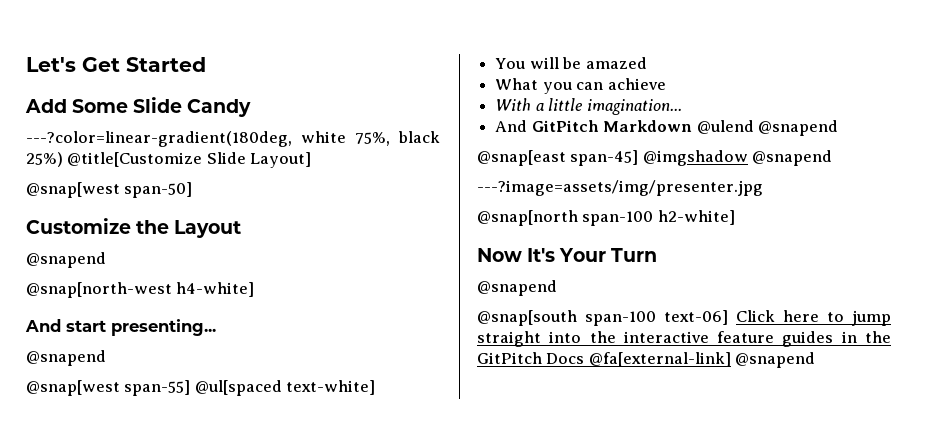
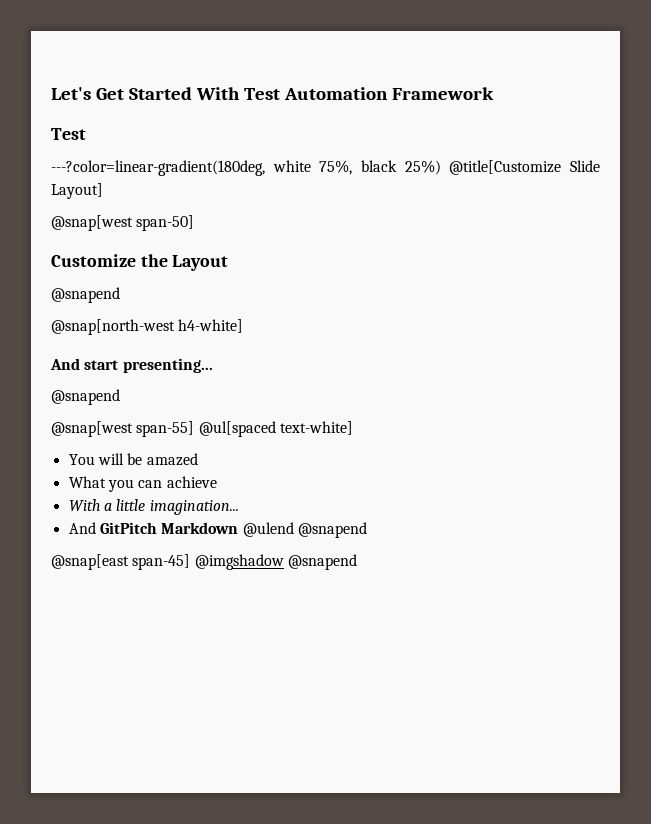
[25,97,252,117] // Add Some Slide Candy -> [195,87,494,100] [51,128,86,140] With Test Automation Framework // Test
[477,180,763,196] [477,210,735,226] [477,248,658,262] [477,280,557,296] [477,310,891,326] [477,331,891,347] [477,352,816,368] // ---?image=assets/img/presenter.jpg // @snap[north span-100 h2-white] // Now It's Your Turn // @snapend // @snap[south span-100 text-06] Click here to jump straight into the interactive feature guides in the GitPitch Docs @fa[external-link] @snapend -> (357, 562) none

